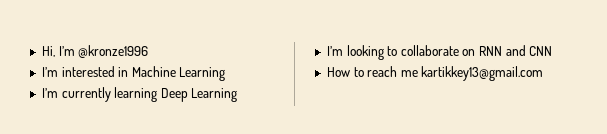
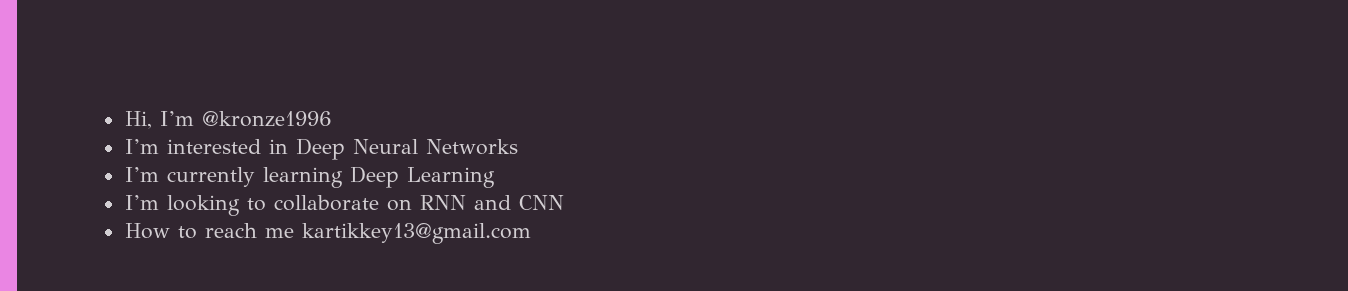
[131,66,226,81] Machine Learning -> [295,138,518,160] Deep Neural Networks

